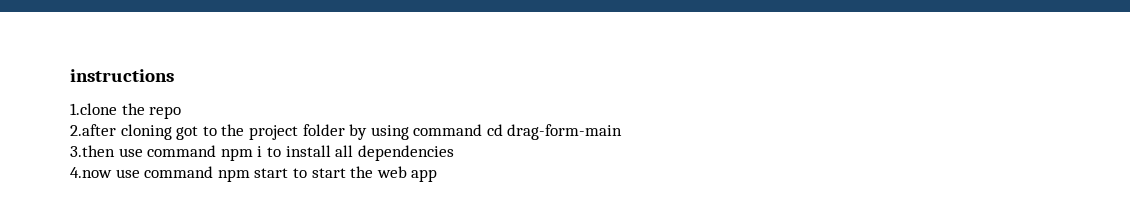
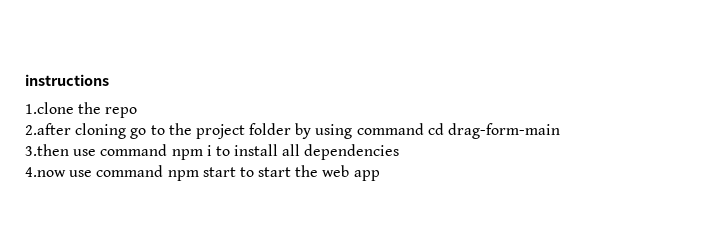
[176,126,199,140] got -> [130,128,147,139] go

